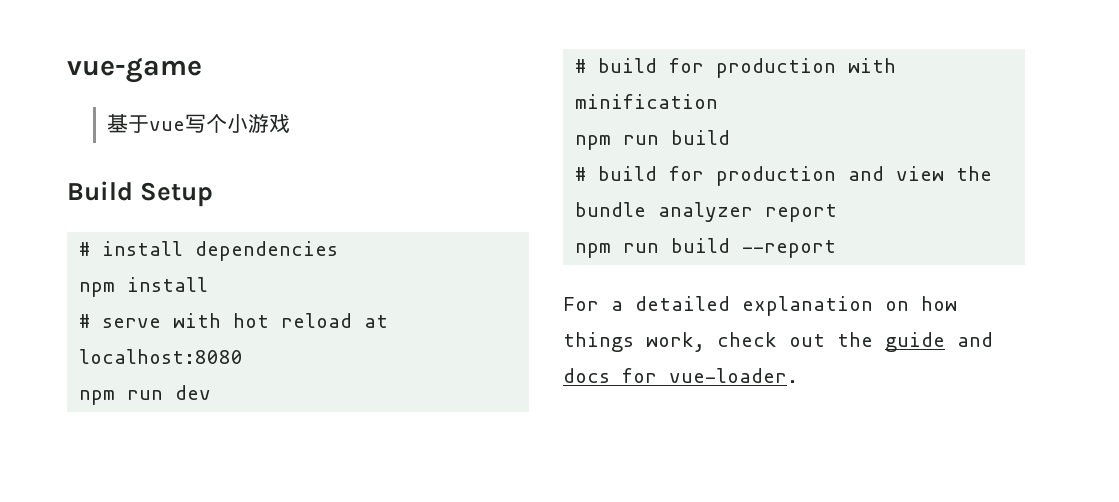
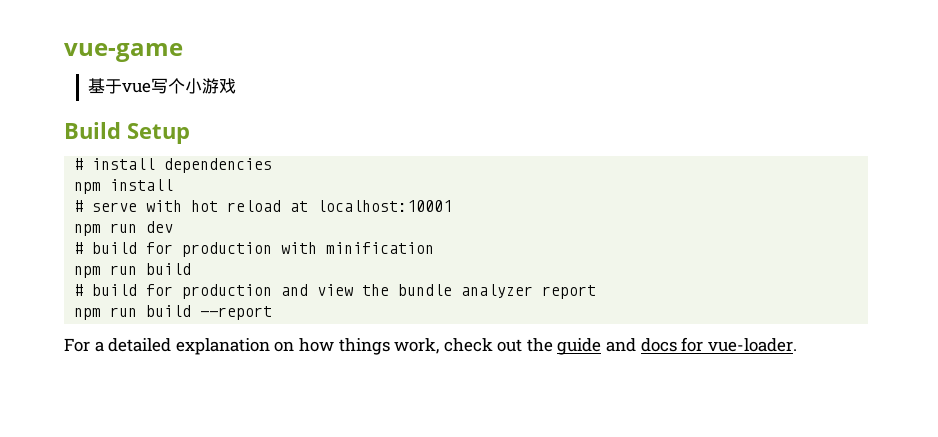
[79,349,244,364] localhost:8080 -> [317,200,453,212] localhost:10001

